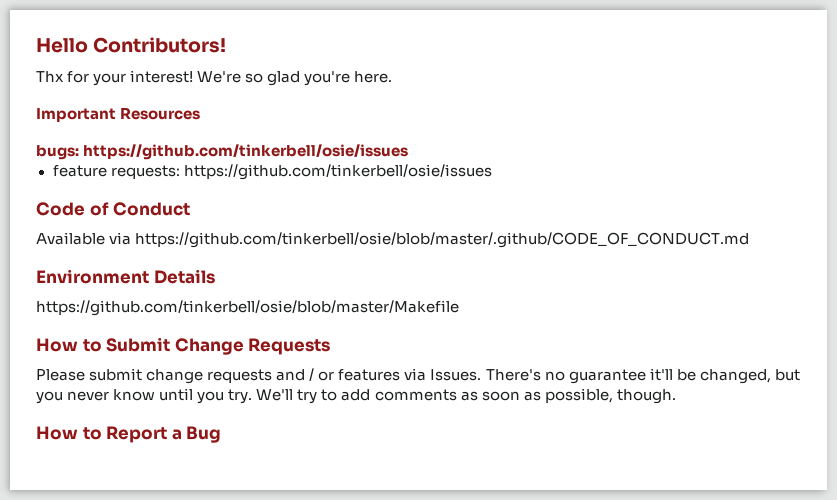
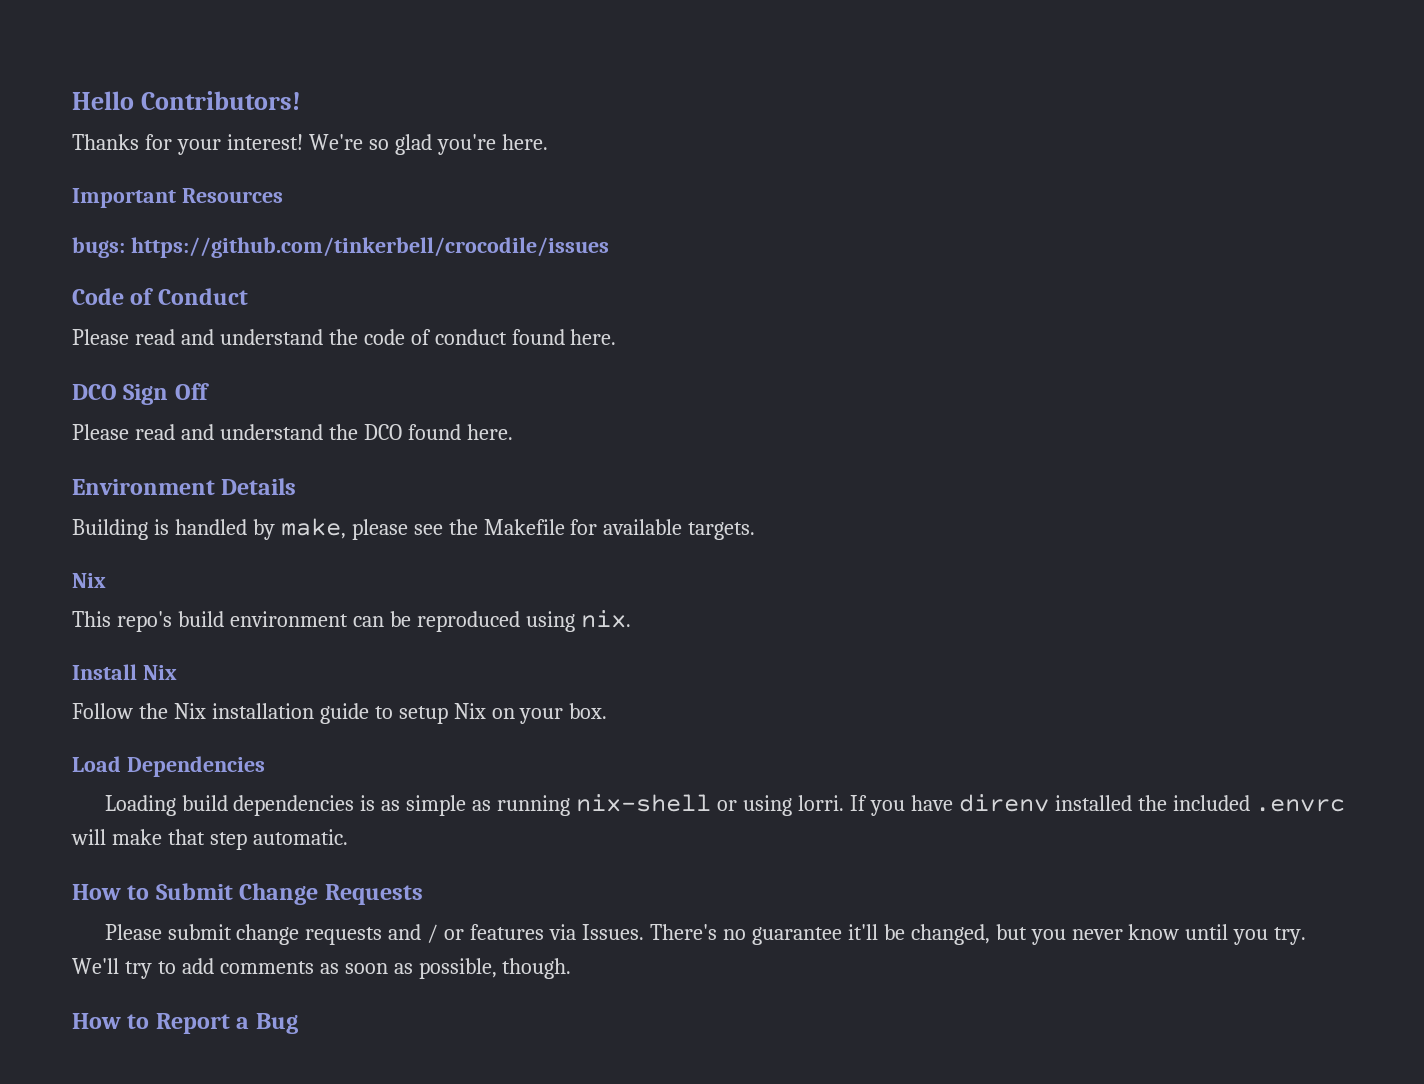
[36,71,64,82] Thx -> [72,134,139,150] Thanks
[83,144,409,160] [52,164,492,180] https://github.com/tinkerbell/osie/issues // feature requests: https://github.com/tinkerbell/osie/issues -> [130,237,609,258] https://github.com/tinkerbell/crocodile/issues
[36,232,750,248] [36,269,215,284] [36,300,459,316] Available via https://github.com/tinkerbell/osie/blob/master/.github/CODE_OF_CONDUCT.md // Environment Details // https://github.com/tinkerbell/osie/blob/master/Makefile -> [72,329,617,345] [72,383,209,405] [72,424,513,440] [72,478,297,495] [72,518,756,540] [72,573,106,588] [72,610,631,632] [72,664,177,680] [72,703,608,724] [72,756,265,777] [104,794,1346,816] [71,829,348,850] Please read and understand the code of conduct found here. // DCO Sign Off // Please read and understand the DCO found here. // Environment Details // Building is handled by make, please see the Makefile for available targets. // Nix // This repo's build environment can be reproduced using nix. // Install Nix // Follow the Nix installation guide to setup Nix on your box. // Load Dependencies // Loading build dependencies is as simple as running nix-shell or using lorri. If you have direnv installed the included .envrc will make that step automatic.

